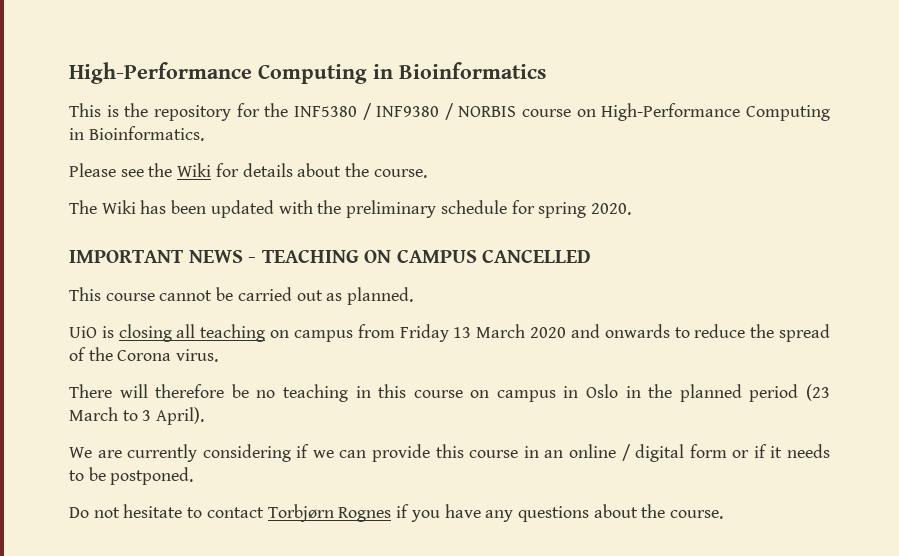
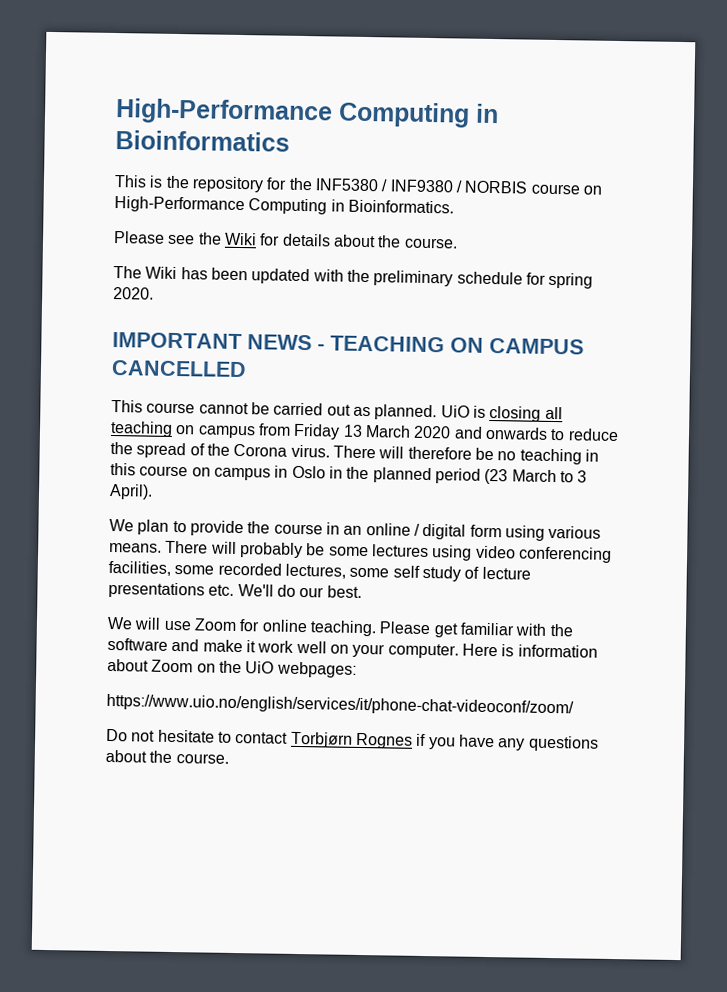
(414, 296) // -> (438, 412) none
(219, 355) // -> (330, 451) none
[97,444,464,462] are currently considering if we can provide this -> [137,519,271,537] plan to provide the
[732,444,830,458] [69,467,194,485] or if it needs to be postponed. -> [504,525,602,541] [109,540,612,563] [108,560,531,582] [108,581,362,599] [107,616,573,638] [107,637,598,659] [107,658,357,678] [106,693,574,717] using various means. There will probably be some lectures using video conferencing facilities, some recorded lectures, some self study of lecture presentations etc. We'll do our best. // We will use Zoom for online teaching. Please get familiar with the software and make it work well on your computer. Here is information about Zoom on the UiO webpages: // https://www.uio.no/english/services/it/phone-chat-videoconf/zoom/

